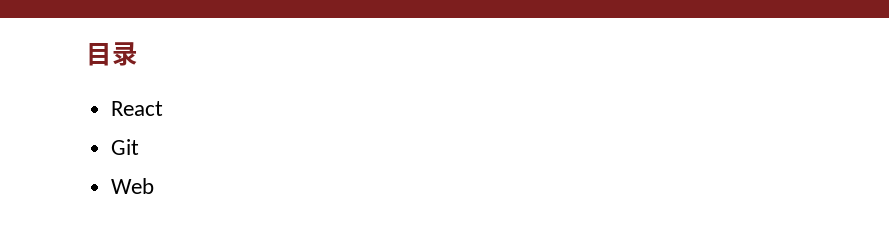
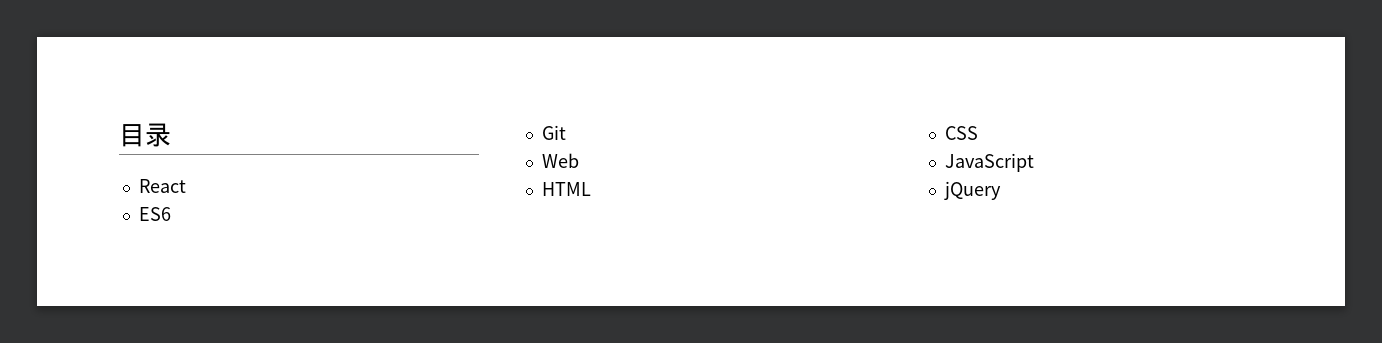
(164, 108) none -> [138,207,171,221] // ES6
(155, 186) none -> [541,182,591,196] [944,126,978,140] [944,153,1034,172] [943,181,1001,200] // HTML // CSS // JavaScript // jQuery

